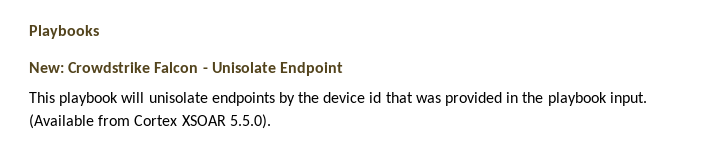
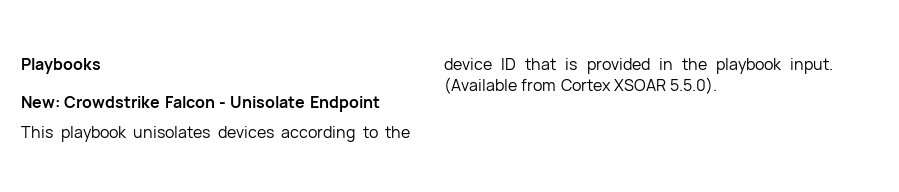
[121,92,441,106] will unisolate endpoints by the device id that was -> [133,126,410,142] [444,58,578,70] unisolates devices according to the device ID that is

